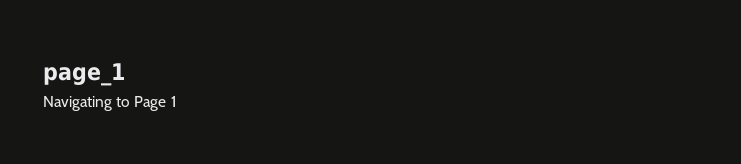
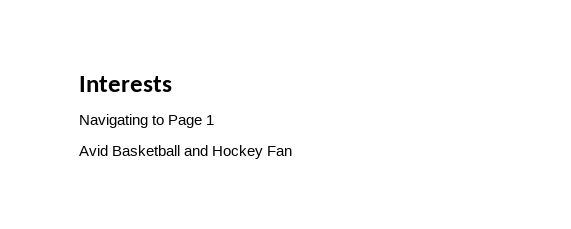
[43,63,125,86] page_1 -> [79,76,172,92] Interests
(177, 101) none -> [79,145,293,159] // Avid Basketball and Hockey Fan

